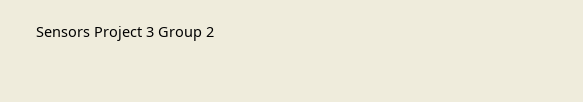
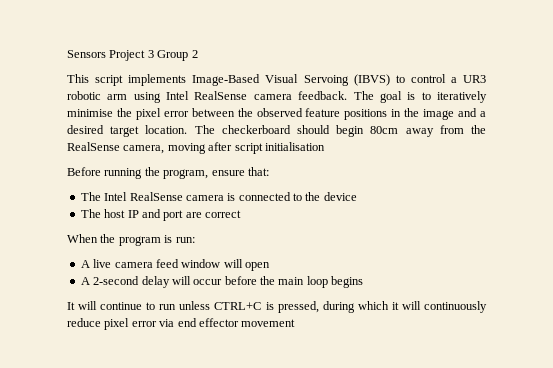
(214, 32) none -> [67,74,487,86] [67,91,488,103] [67,108,486,120] [67,125,486,137] [67,142,325,154] [67,167,269,179] [80,192,357,201] [80,209,241,221] [67,234,195,246] [80,259,270,271] [80,276,364,288] [67,301,488,313] [67,318,296,330] // This script implements Image-Based Visual Servoing (IBVS) to control a UR3 robotic arm using Intel RealSense camera feedback. The goal is to iteratively minimise the pixel error between the observed feature positions in the image and a desired target location. The checkerboard should begin 80cm away from the RealSense camera, moving after script initialisation // Before running the program, ensure that: // The Intel RealSense camera is connected to the device // The host IP and port are correct // When the program is run: // A live camera feed window will open // A 2-second delay will occur before the main loop begins // It will continue to run unless CTRL+C is pressed, during which it will continuously reduce pixel error via end effector movement

